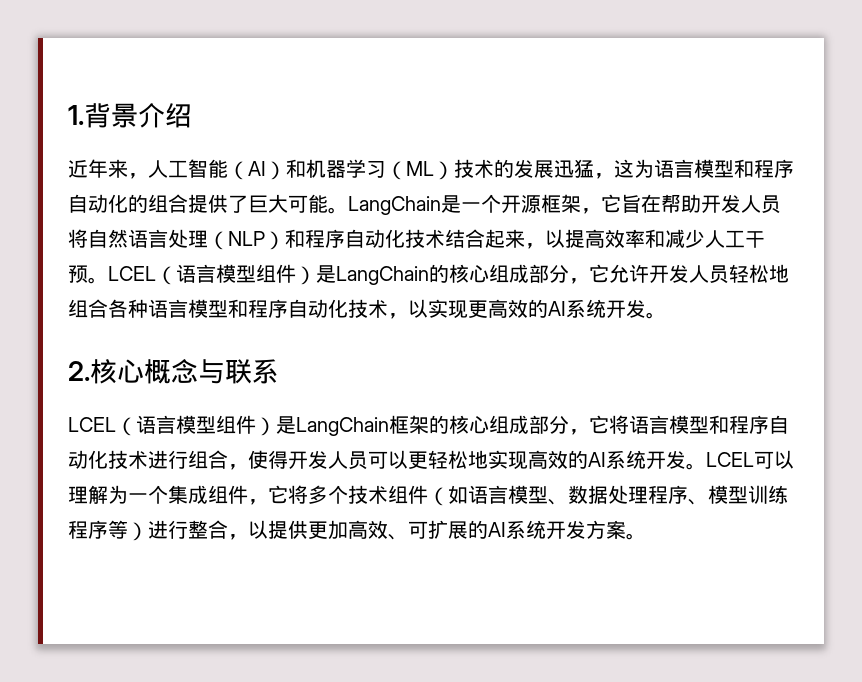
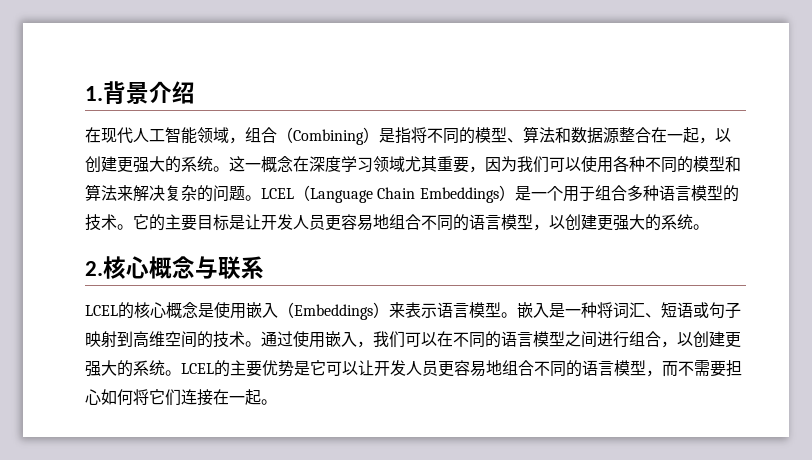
[68,159,794,180] [68,194,781,215] [68,229,765,250] [68,264,789,285] [68,299,646,319] 近年来，人工智能（AI）和机器学习（ML）技术的发展迅猛，这为语言模型和程序自动化的组合提供了巨大可能。LangChain是一个开源框架，它旨在帮助开发人员将自然语言处理（NLP）和程序自动化技术结合起来，以提高效率和减少人工干预。LCEL（语言模型组件）是LangChain的核心组成部分，它允许开发人员轻松地组合各种语言模型和程序自动化技术，以实现更高效的AI系统开发 -> [85,126,731,145] [85,156,741,173] [85,184,739,203] [85,214,693,231] 在现代人工智能领域，组合（Combining）是指将不同的模型、算法和数据源整合在一起，以创建更强大的系统。这一概念在深度学习领域尤其重要，因为我们可以使用各种不同的模型和算法来解决复杂的问题。LCEL（Language Chain Embeddings）是一个用于组合多种语言模型的技术。它的主要目标是让开发人员更容易地组合不同的语言模型，以创建更强大的系统
[116,415,789,436] [68,450,794,470] [68,485,788,506] [68,520,626,541] （语言模型组件）是LangChain框架的核心组成部分，它将语言模型和程序自动化技术进行组合，使得开发人员可以更轻松地实现高效的AI系统开发。LCEL可以理解为一个集成组件，它将多个技术组件（如语言模型、数据处理程序、模型训练程序等）进行整合，以提供更加高效、可扩展的AI系统开发方案 -> [118,302,741,320] [85,331,741,348] [85,360,742,377] [85,389,261,406] 的核心概念是使用嵌入（Embeddings）来表示语言模型。嵌入是一种将词汇、短语或句子映射到高维空间的技术。通过使用嵌入，我们可以在不同的语言模型之间进行组合，以创建更强大的系统。LCEL的主要优势是它可以让开发人员更容易地组合不同的语言模型，而不需要担心如何将它们连接在一起

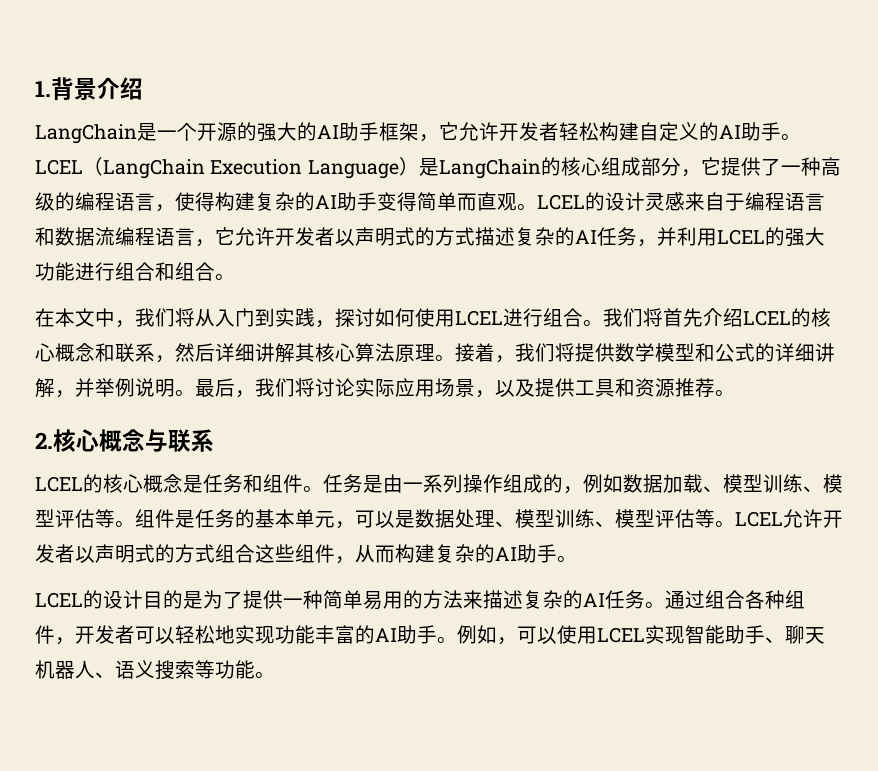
[85,126,731,145] [85,156,741,173] [85,184,739,203] [85,214,693,231] 在现代人工智能领域，组合（Combining）是指将不同的模型、算法和数据源整合在一起，以创建更强大的系统。这一概念在深度学习领域尤其重要，因为我们可以使用各种不同的模型和算法来解决复杂的问题。LCEL（Language Chain Embeddings）是一个用于组合多种语言模型的技术。它的主要目标是让开发人员更容易地组合不同的语言模型，以创建更强大的系统 -> [35,122,801,144] [35,157,841,179] [35,192,825,212] [35,227,825,247] [35,262,235,281] [35,308,831,328] [35,343,835,363] [35,378,715,398] LangChain是一个开源的强大的AI助手框架，它允许开发者轻松构建自定义的AI助手。LCEL（LangChain Execution Language）是LangChain的核心组成部分，它提供了一种高级的编程语言，使得构建复杂的AI助手变得简单而直观。LCEL的设计灵感来自于编程语言和数据流编程语言，它允许开发者以声明式的方式描述复杂的AI任务，并利用LCEL的强大功能进行组合和组合。 // 在本文中，我们将从入门到实践，探讨如何使用LCEL进行组合。我们将首先介绍LCEL的核心概念和联系，然后详细讲解其核心算法原理。接着，我们将提供数学模型和公式的详细讲解，并举例说明。最后，我们将讨论实际应用场景，以及提供工具和资源推荐
[214,302,741,320] [85,331,741,348] [85,360,742,377] [85,389,261,406] 使用嵌入（Embeddings）来表示语言模型。嵌入是一种将词汇、短语或句子映射到高维空间的技术。通过使用嵌入，我们可以在不同的语言模型之间进行组合，以创建更强大的系统。LCEL的主要优势是它可以让开发人员更容易地组合不同的语言模型，而不需要担心如何将它们连接在一起 -> [203,474,843,494] [35,509,843,529] [35,544,577,564] [35,590,805,610] [35,625,825,645] [35,660,255,680] 任务和组件。任务是由一系列操作组成的，例如数据加载、模型训练、模型评估等。组件是任务的基本单元，可以是数据处理、模型训练、模型评估等。LCEL允许开发者以声明式的方式组合这些组件，从而构建复杂的AI助手。 // LCEL的设计目的是为了提供一种简单易用的方法来描述复杂的AI任务。通过组合各种组件，开发者可以轻松地实现功能丰富的AI助手。例如，可以使用LCEL实现智能助手、聊天机器人、语义搜索等功能

